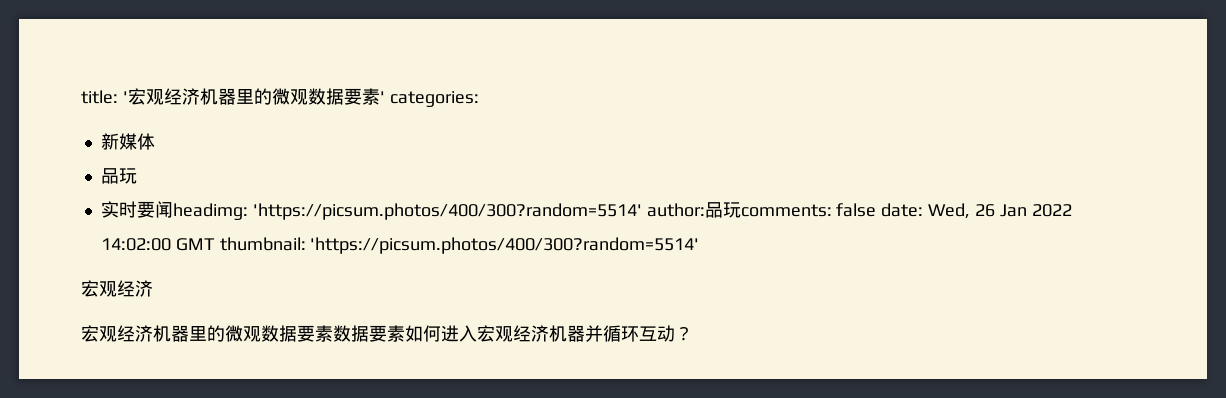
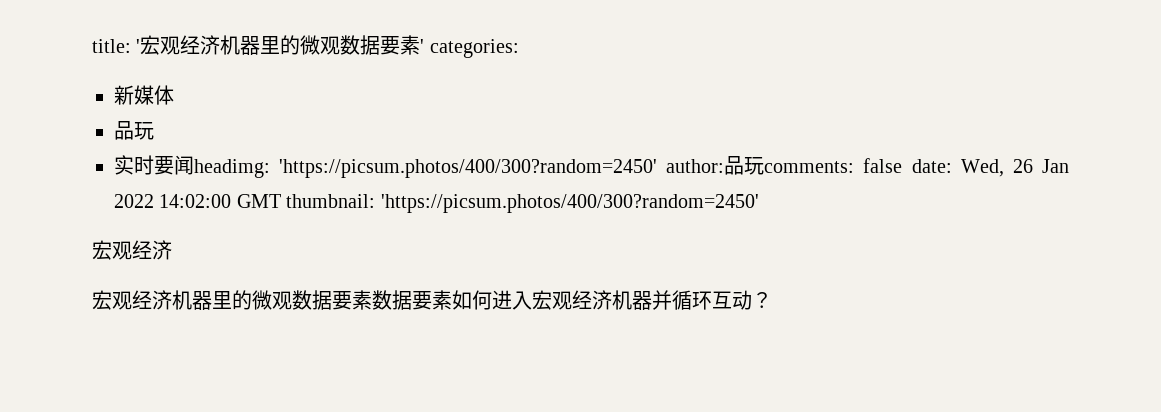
[252,203,642,220] 'https://picsum.photos/400/300?random=5514' -> [279,159,658,178] 'https://picsum.photos/400/300?random=2450'
[310,237,700,254] 'https://picsum.photos/400/300?random=5514' -> [380,194,759,213] 'https://picsum.photos/400/300?random=2450'

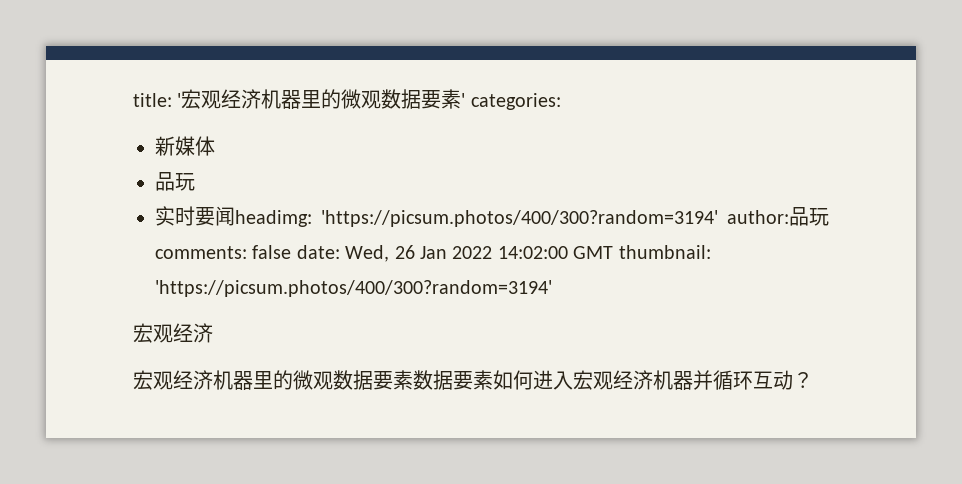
[279,159,658,178] 'https://picsum.photos/400/300?random=2450' -> [321,210,718,227] 'https://picsum.photos/400/300?random=3194'
[380,194,759,213] 'https://picsum.photos/400/300?random=2450' -> [155,280,552,297] 'https://picsum.photos/400/300?random=3194'

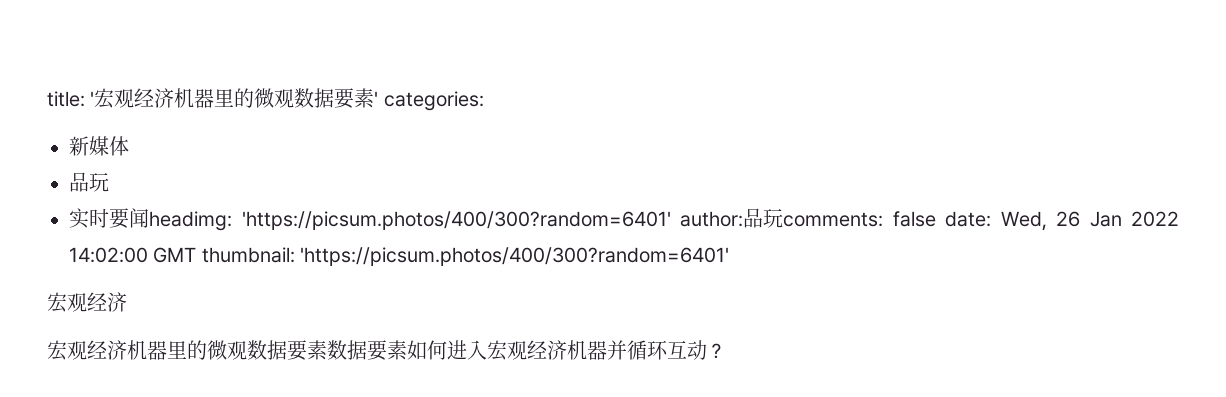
[321,210,718,227] 'https://picsum.photos/400/300?random=3194' -> [241,211,671,230] 'https://picsum.photos/400/300?random=6401'
[155,280,552,297] 'https://picsum.photos/400/300?random=3194' -> [300,247,730,266] 'https://picsum.photos/400/300?random=6401'

